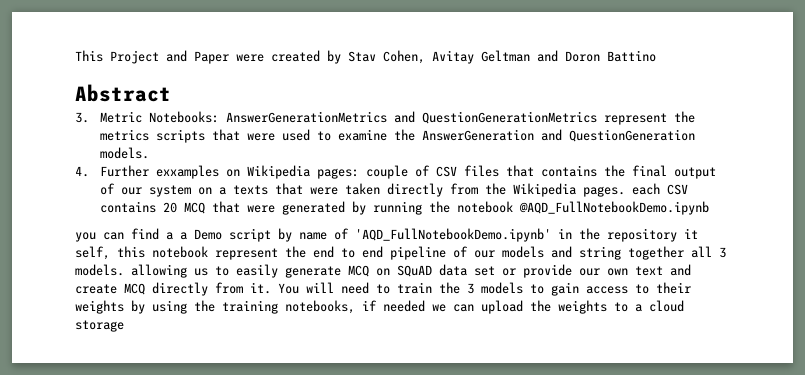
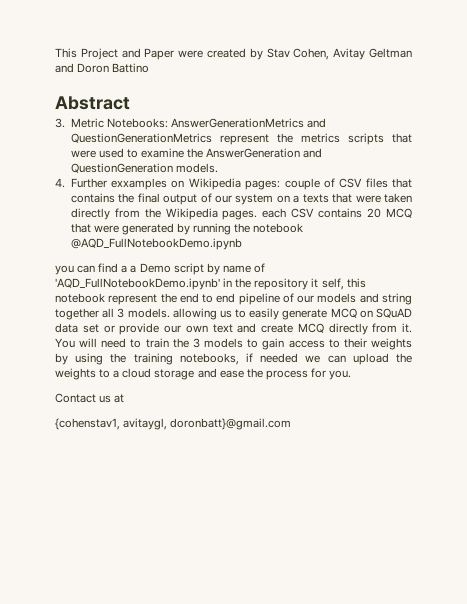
(124, 326) none -> [197,368,352,380] [55,393,125,403] [55,418,292,430] and ease the process for you. // Contact us at // {cohenstav1, avitaygl, doronbatt}@gmail.com

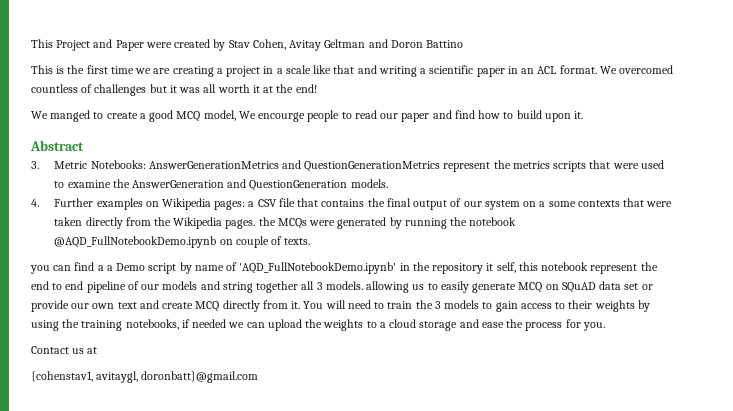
(150, 68) none -> [31,65,674,77] [31,84,317,96] [31,110,584,122] // This is the first time we are creating a project in a scale like that and writing a scientific paper in an ACL format. We overcomed countless of challenges but it was all worth it at the end! // We manged to create a good MCQ model, We encourge people to read our paper and find how to build upon it.
[111,178,168,190] exxamples -> [96,198,143,210] examples
[284,178,388,190] couple of CSV files -> [248,198,295,207] a CSV file
[302,194,329,203] texts -> [548,200,620,207] some contexts
[262,208,413,218] [70,223,91,233] each CSV contains 20 MCQ that -> [258,217,307,229] the MCQs
(242, 244) none -> [219,236,311,248] on couple of texts.

